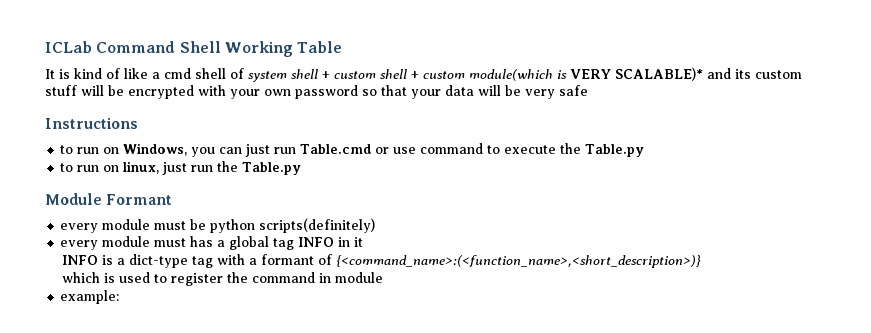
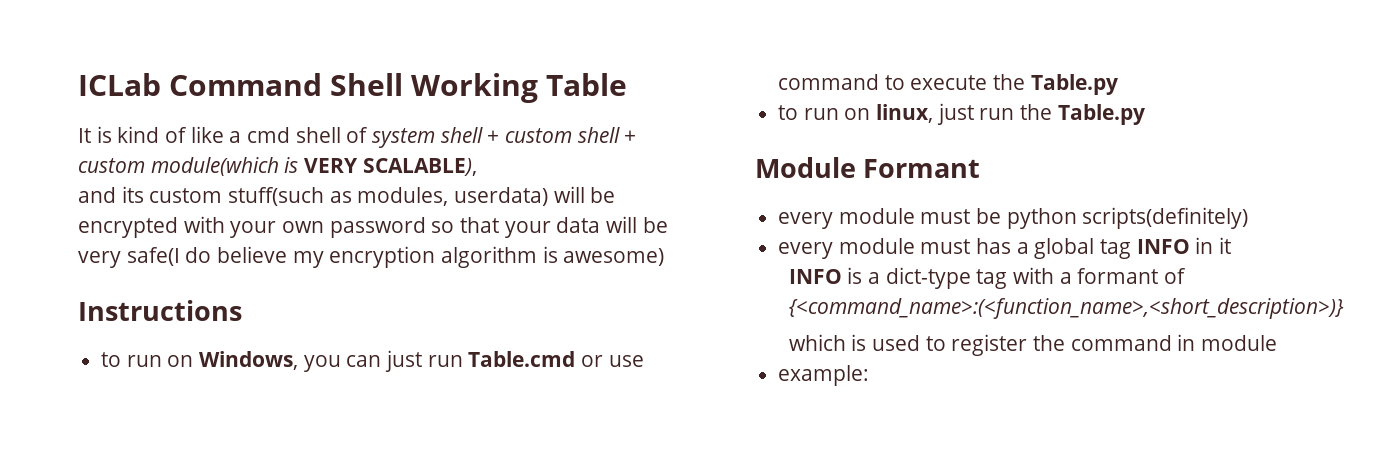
[615,67,703,81] SCALABLE)* -> [362,158,477,176] SCALABLE), //
[45,85,77,96] stuff -> [228,187,549,206] stuff(such as modules, userdata)
[559,85,588,96] safe -> [126,246,665,268] safe(I do believe my encryption algorithm is awesome)

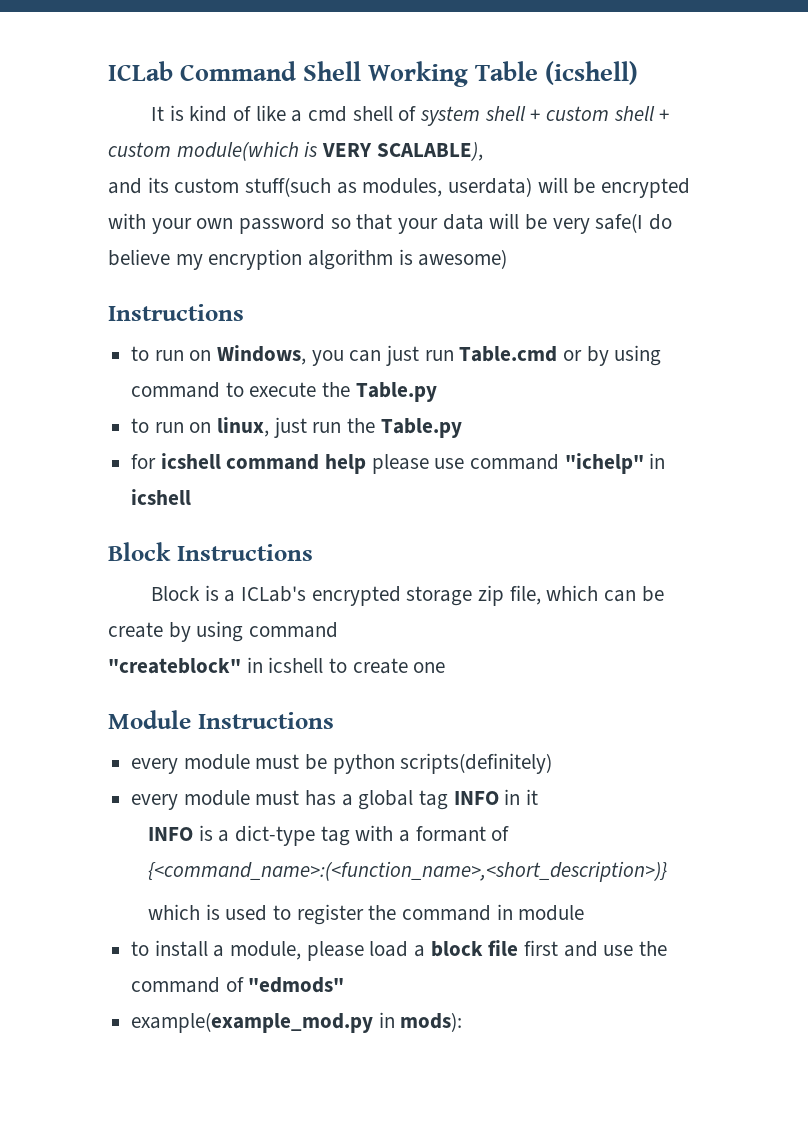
(627, 84) none -> [545,61,639,85] (icshell)
[608,355,644,367] use -> [586,345,662,366] by using
(1145, 114) none -> [131,453,666,474] [131,489,192,505] [108,542,313,561] [151,585,664,606] [108,621,339,642] [108,657,446,674] // for icshell command help please use command "ichelp" in icshell // Block Instructions // Block is a ICLab's encrypted storage zip file, which can be create by using command // "createblock" in icshell to create one
[863,159,981,178] Formant -> [197,712,334,729] Instructions
[778,365,870,386] example: -> [131,940,668,961] [131,977,345,993] [131,1012,463,1033] to install a module, please load a block file first and use the command of "edmods" // example(example_mod.py in mods):

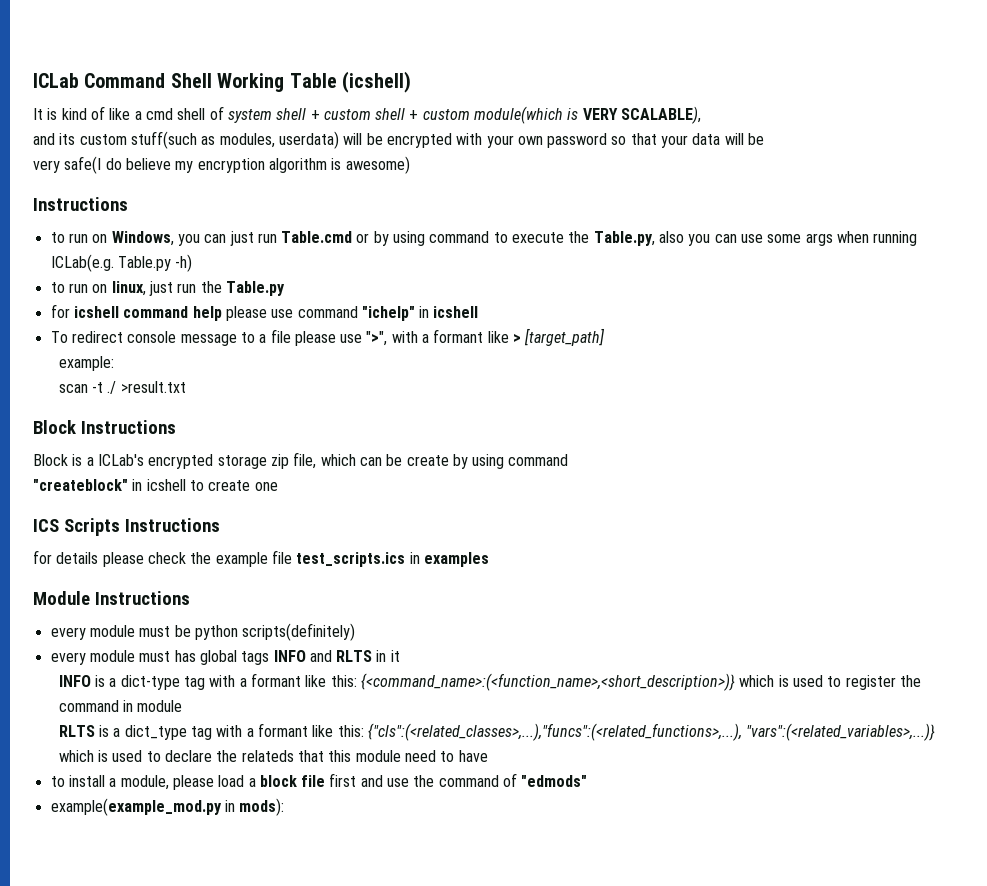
(548, 222) none -> (765, 139) //
[355,382,437,402] Table.py -> [593,231,918,246] [50,254,193,272] Table.py, also you can use some args when running ICLab(e.g. Table.py -h)
(192, 497) none -> [50,328,606,346] [58,356,114,371] [58,381,186,394] // To redirect console message to a file please use ">", with a formant like > [target_path] // example: // scan -t ./ >result.txt
(446, 667) none -> [33,518,220,536] [33,550,489,567] // ICS Scripts Instructions // for details please check the example file test_scripts.ics in examples
[341,790,499,810] a global tag INFO -> [199,650,373,665] global tags INFO and RLTS
[491,826,510,841] of -> [305,675,357,687] like this:
(667, 871) // -> (735, 682) none
(585, 913) none -> [58,723,936,741] [58,750,488,762] // RLTS is a dict_type tag with a formant like this: {"cls":(<related_classes>,...),"funcs":(<related_functions>,...), "vars":(<related_variables>,...)} which is used to declare the relateds that this module need to have

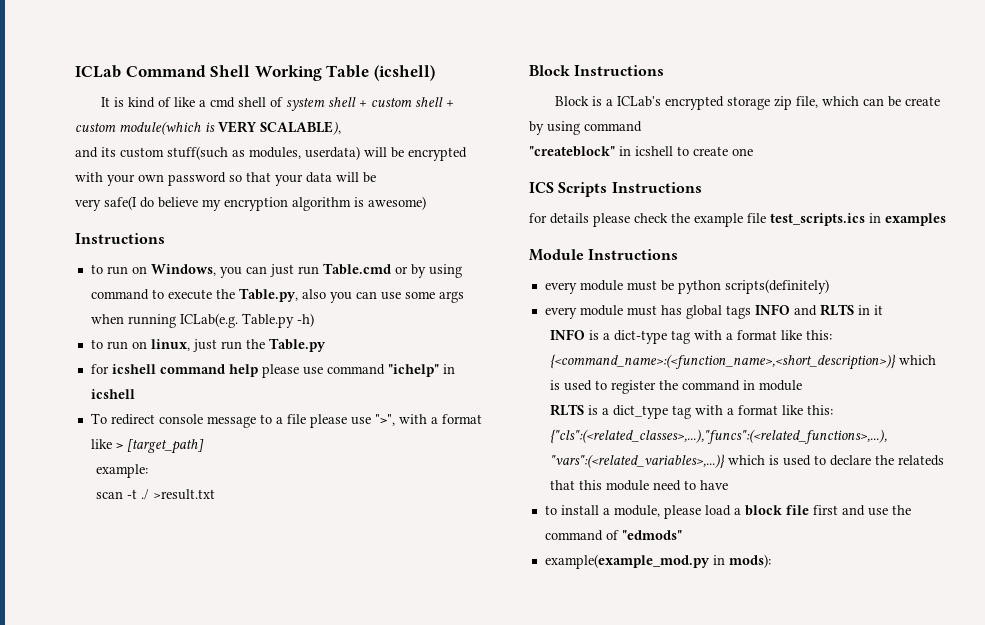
[433,329,484,343] formant -> [441,414,482,424] format
[251,673,302,687] formant -> [736,330,777,340] format
[258,723,309,737] formant -> [737,405,778,415] format

